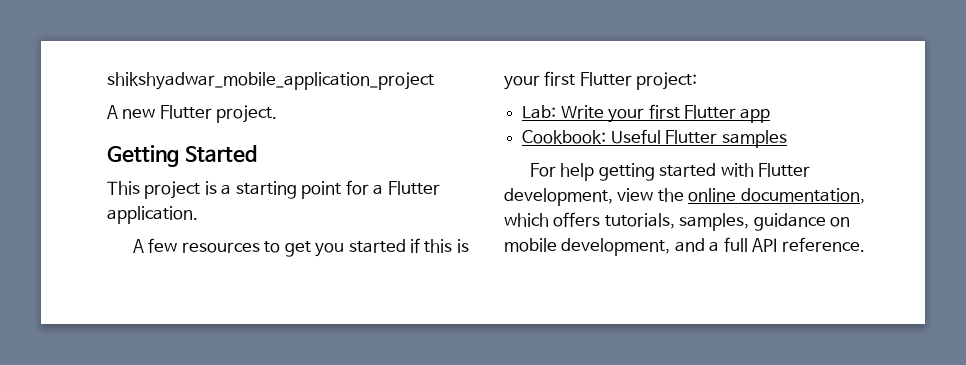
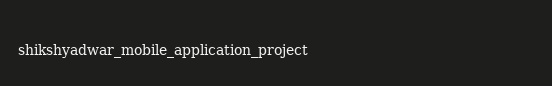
[107,105,278,123] [107,145,257,167] [107,180,440,199] [107,206,198,224] [132,238,469,257] [504,71,698,90] [522,104,771,123] [522,129,787,148] [529,163,811,181] [504,188,865,206] [504,212,851,231] [504,237,865,256] // A new Flutter project. // Getting Started // This project is a starting point for a Flutter application. // A few resources to get you started if this is your first Flutter project: // Lab: Write your first Flutter app // Cookbook: Useful Flutter samples // For help getting started with Flutter development, view the online documentation, which offers tutorials, samples, guidance on mobile development, and a full API reference. -> (308, 51) none

